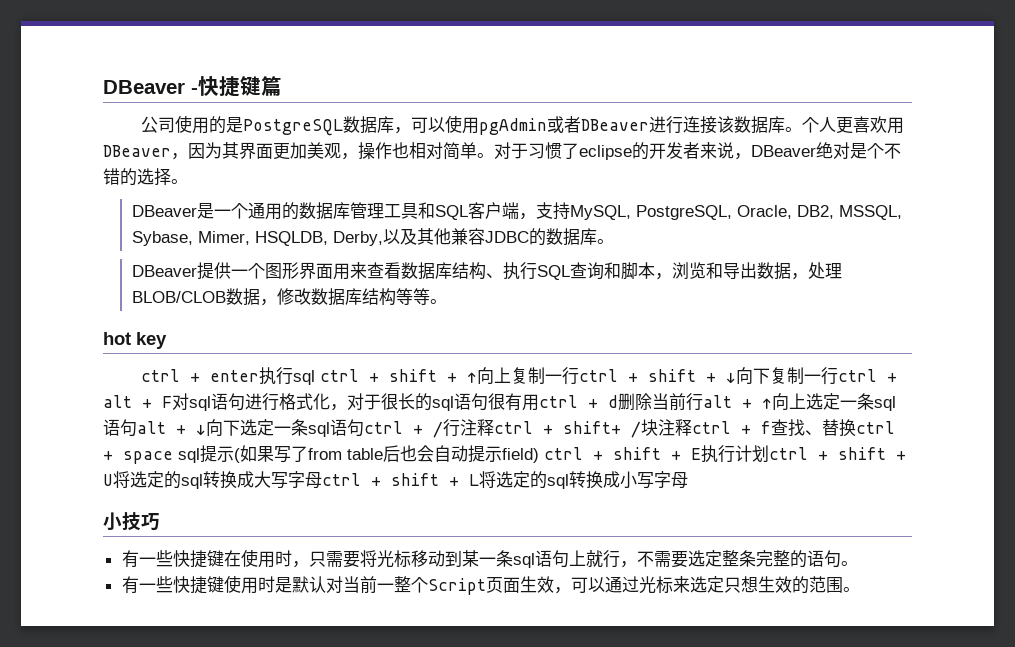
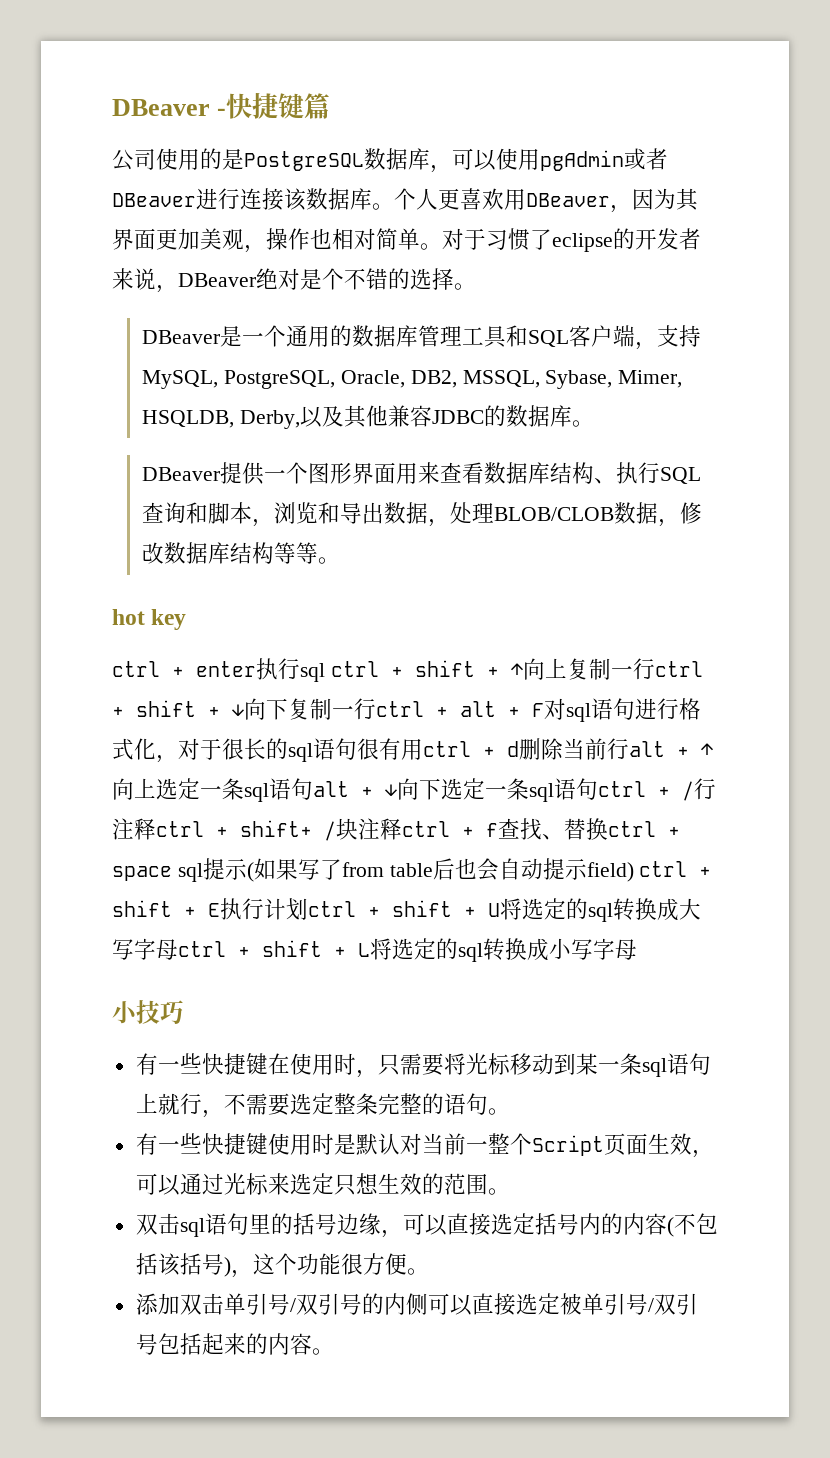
(860, 589) none -> [135,1213,718,1238] [135,1253,429,1278] [135,1293,698,1316] [135,1333,334,1355] // 双击sql语句里的括号边缘，可以直接选定括号内的内容(不包括该括号)，这个功能很方便。 // 添加双击单引号/双引号的内侧可以直接选定被单引号/双引号包括起来的内容。

